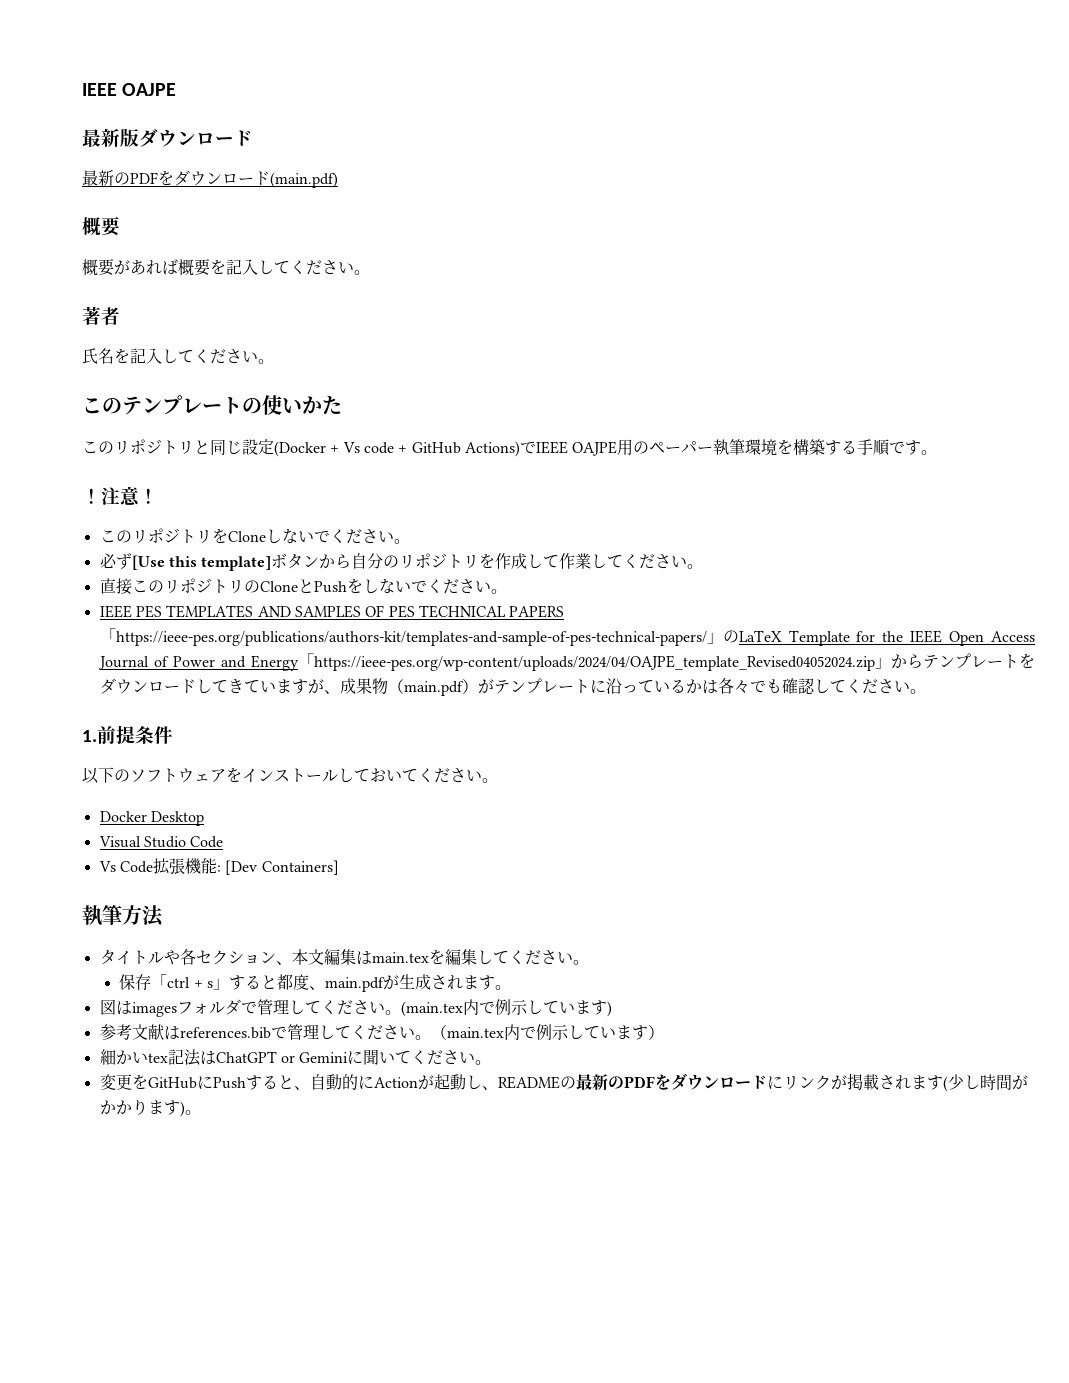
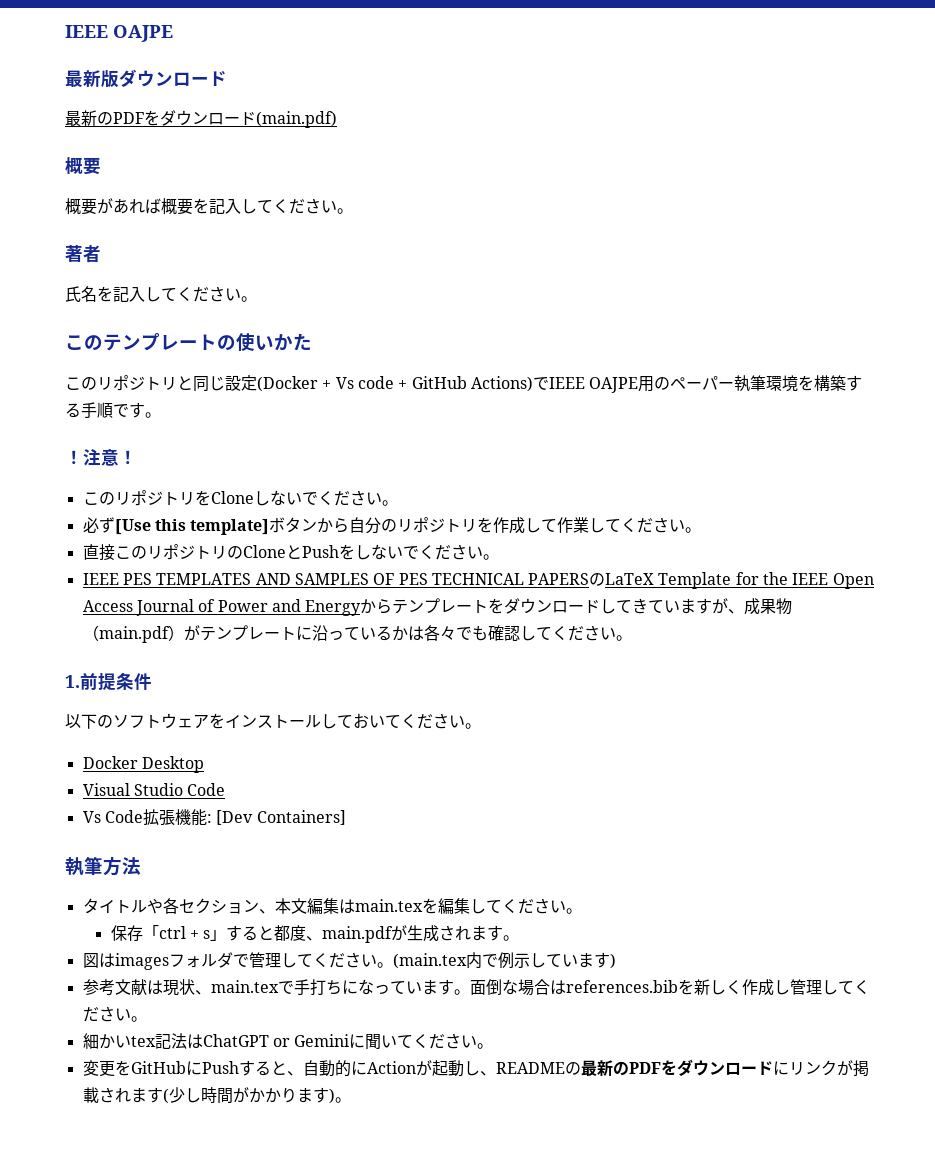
[99,628,723,646] 「https://ieee-pes.org/publications/authors-kit/templates-and-sample-of-pes-technical-papers/」 -> (590, 579) none
[298,653,891,671] 「https://ieee-pes.org/wp-content/uploads/2024/04/OAJPE_template_Revised04052024.zip」 -> (362, 608) none
[179,1024,664,1040] references.bibで管理してください。（main.tex内で例示しています） -> [162,979,870,996] [82,1006,147,1022] 現状、main.texで手打ちになっています。面倒な場合はreferences.bibを新しく作成し管理してください。

